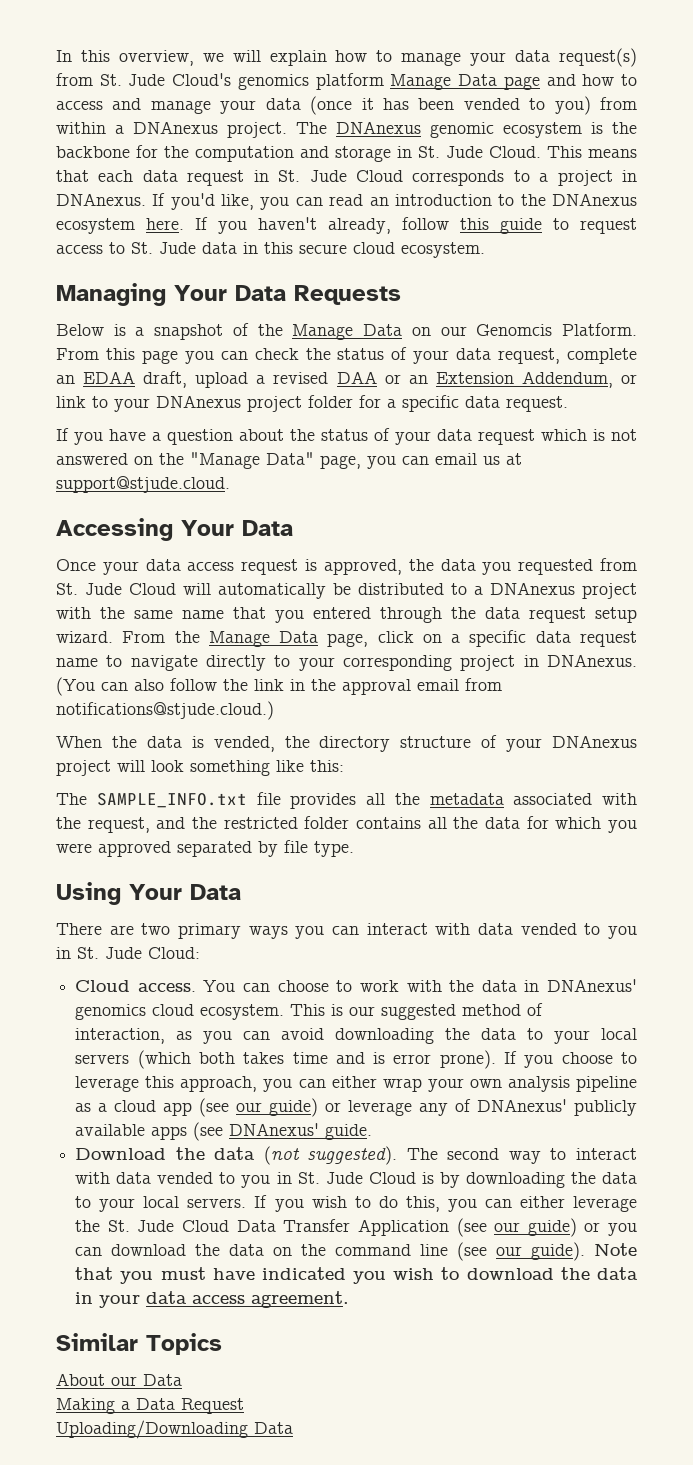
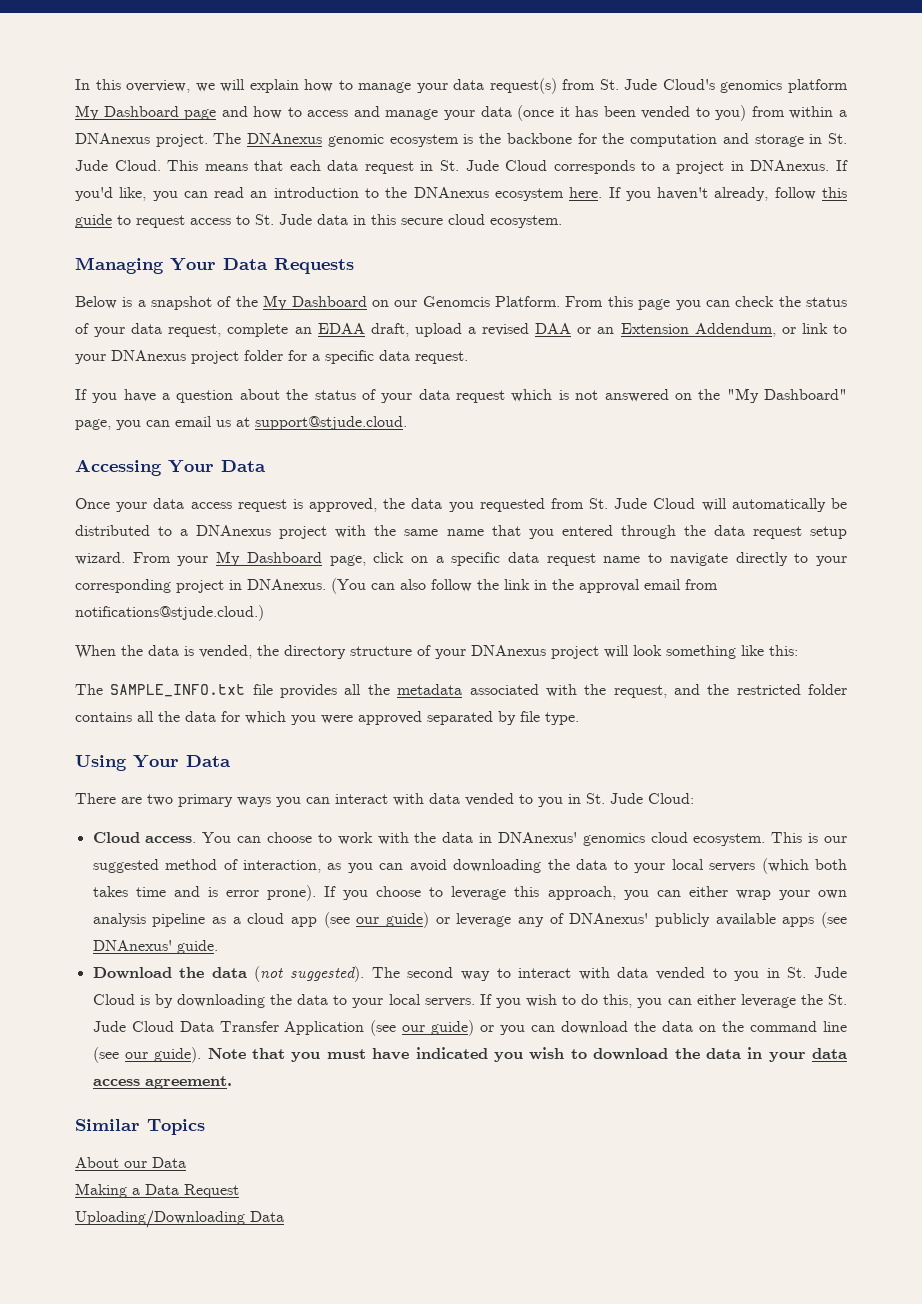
[390,74,498,90] Manage Data -> [75,105,179,120] My Dashboard
[292,324,403,340] Manage Data -> [263,295,367,310] My Dashboard
[190,452,314,469] "Manage Data" -> [726,388,847,403] "My Dashboard"
[174,631,319,647] the Manage Data -> [177,551,322,566] your My Dashboard

